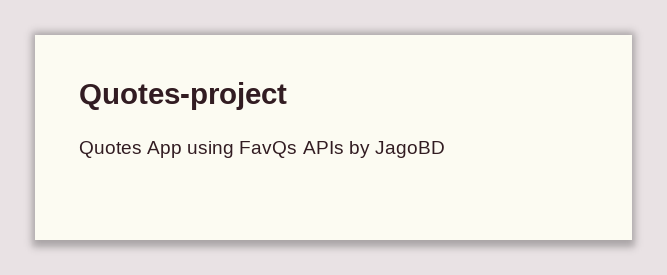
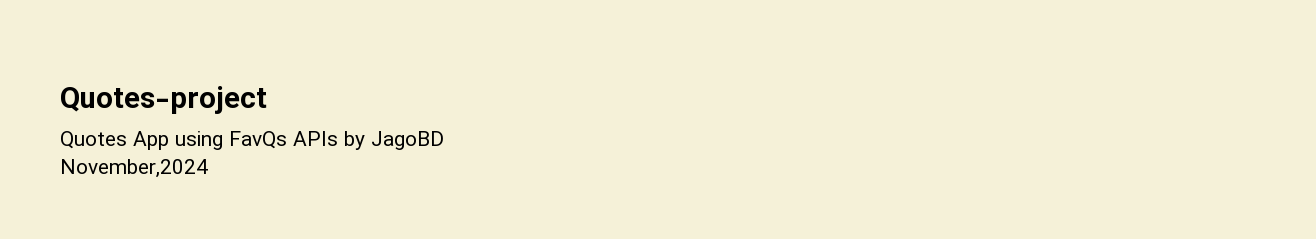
(445, 149) none -> [60,159,208,178] // November,2024

